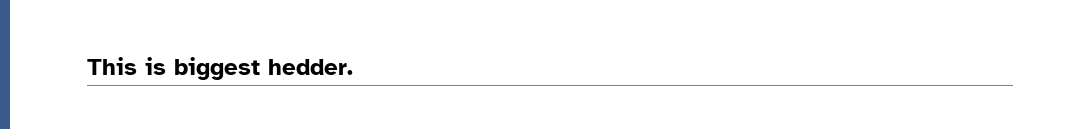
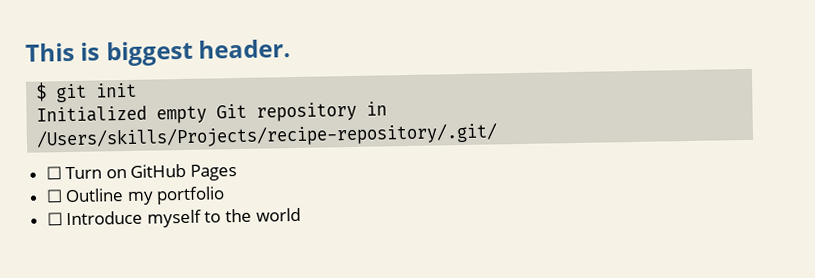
[268,59,353,75] hedder. -> [198,39,292,59] [35,82,138,103] [36,101,388,124] [36,122,499,150] [45,163,238,181] [45,186,226,206] [46,207,301,228] header. // $ git init // Initialized empty Git repository in /Users/skills/Projects/recipe-repository/.git/ // ☐ Turn on GitHub Pages // ☐ Outline my portfolio // ☐ Introduce myself to the world

